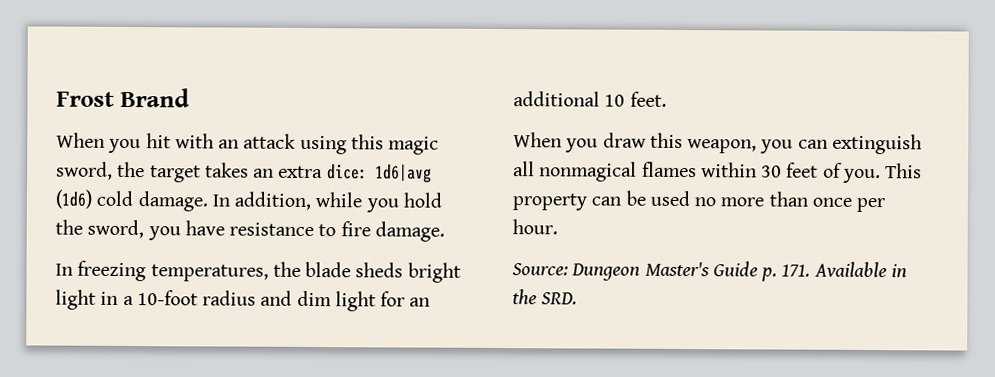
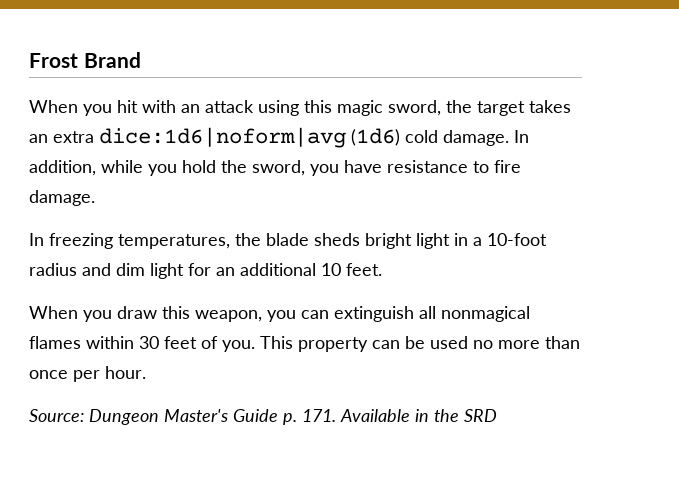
[326,164,432,183] dice: 1d6|avg -> [99,127,346,148] dice:1d6|noform|avg
[541,292,578,305] SRD. -> [464,409,497,422] SRD

